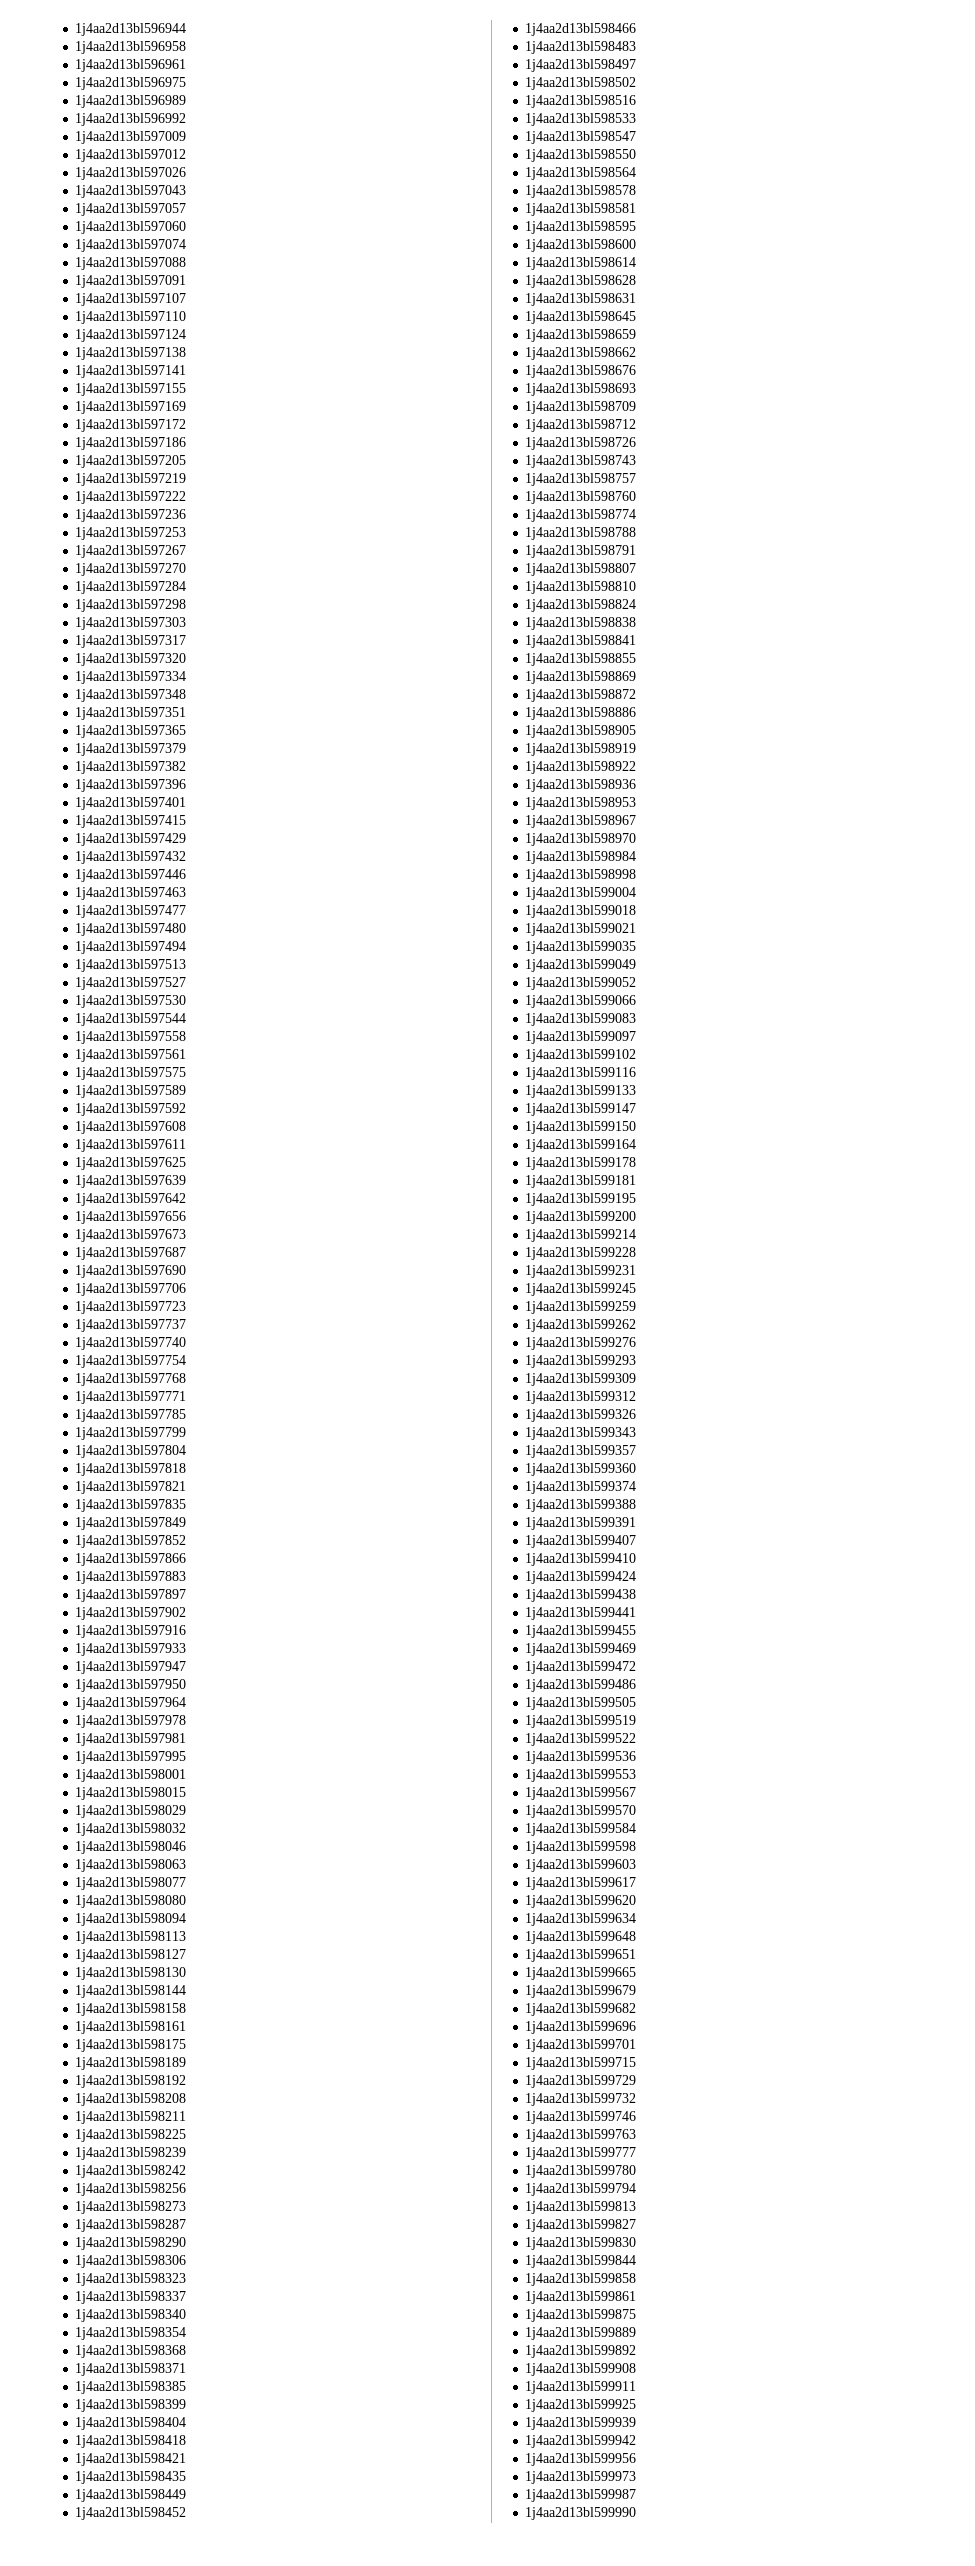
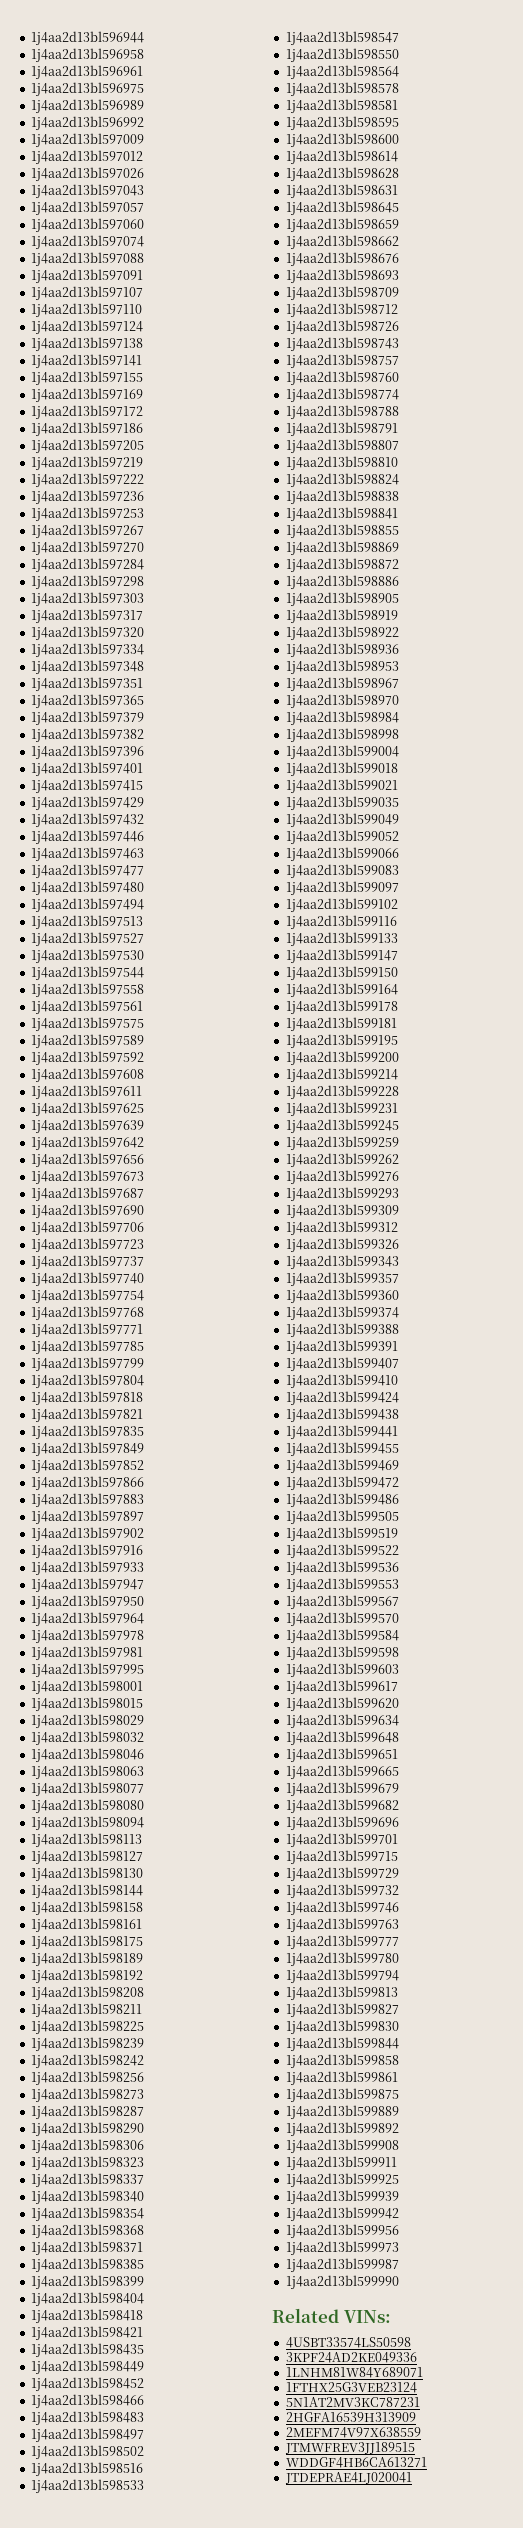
(637, 2513) none -> [272,2308,391,2323] [285,2337,411,2348] [285,2352,417,2363] [285,2367,423,2378] [285,2382,417,2393] [285,2397,420,2407] [285,2412,416,2422] [285,2427,421,2438] [284,2442,415,2454] [285,2457,427,2468] [284,2472,412,2484] // Related VINs: // 4USBT33574LS50598 // 3KPF24AD2KE049336 // 1LNHM81W84Y689071 // 1FTHX25G3VEB23124 // 5N1AT2MV3KC787231 // 2HGFA16539H313909 // 2MEFM74V97X638559 // JTMWFREV3JJ189515 // WDDGF4HB6CA613271 // JTDEPRAE4LJ020041

